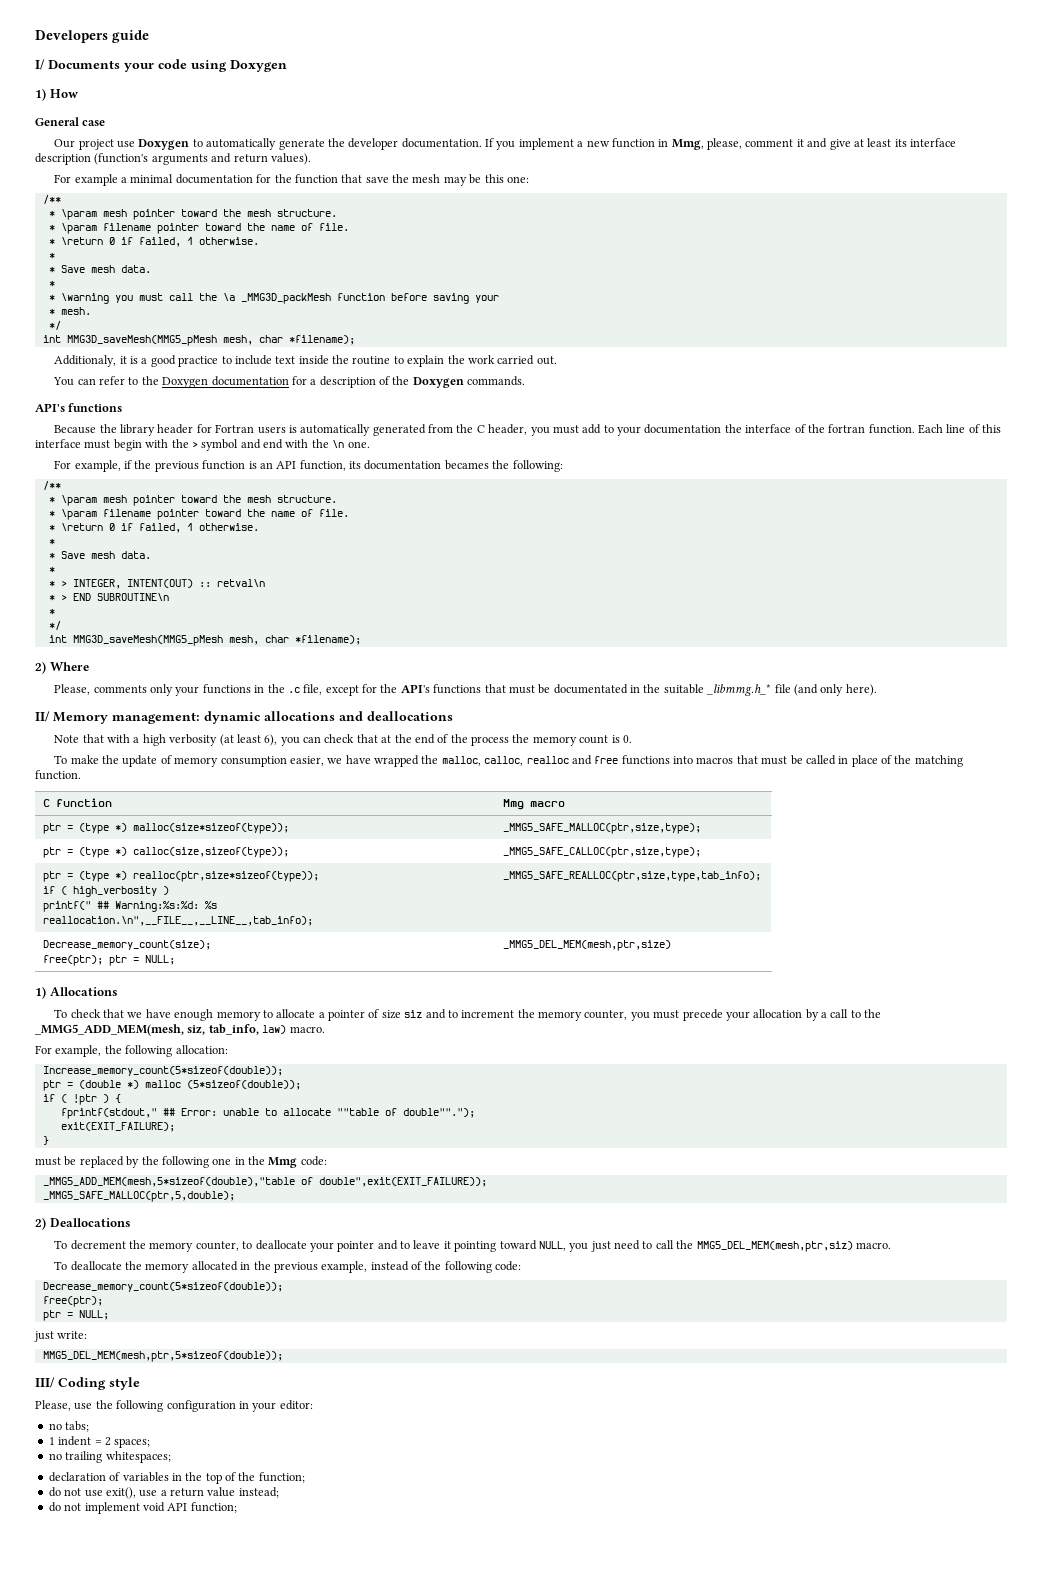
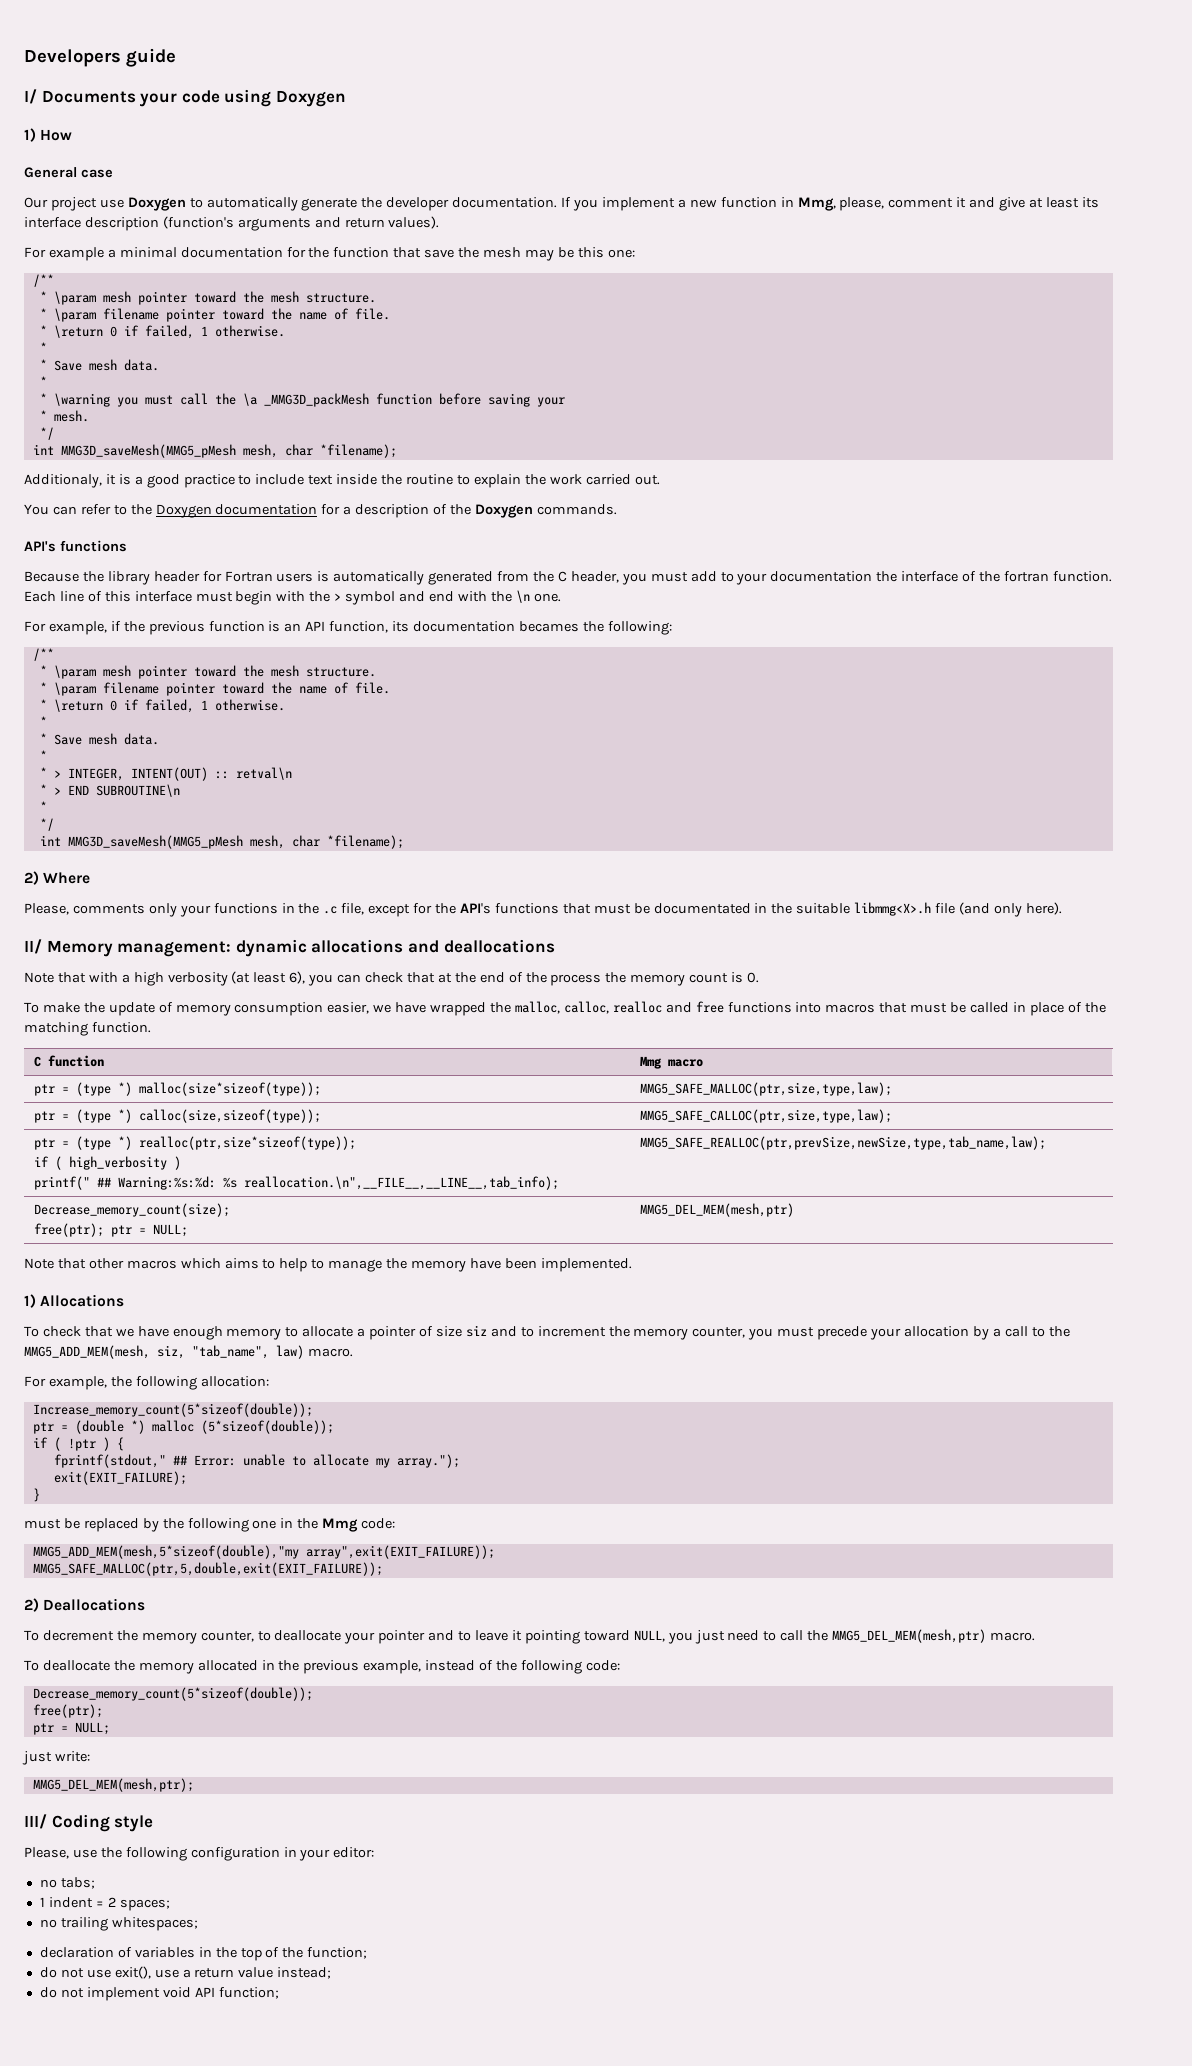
[706,684,772,696] _libmmg.h_* -> [854,902,932,916] libmmg<X>.h
[503,823,702,834] _MMG5_SAFE_MALLOC(ptr,size,type); -> [639,1082,892,1096] MMG5_SAFE_MALLOC(ptr,size,type,law);
[503,847,702,858] _MMG5_SAFE_CALLOC(ptr,size,type); -> [639,1109,892,1123] MMG5_SAFE_CALLOC(ptr,size,type,law);
[503,871,762,882] _MMG5_SAFE_REALLOC(ptr,size,type,tab_info); -> [639,1136,1046,1150] MMG5_SAFE_REALLOC(ptr,prevSize,newSize,type,tab_name,law);
[503,940,672,951] _MMG5_DEL_MEM(mesh,ptr,size) -> [639,1203,794,1217] [24,1258,632,1272] MMG5_DEL_MEM(mesh,ptr) // Note that other macros which aims to help to manage the memory have been implemented.
[35,1024,259,1036] _MMG5_ADD_MEM(mesh, siz, tab_info, -> [24,1345,269,1359] MMG5_ADD_MEM(mesh, siz, "tab_name",
[336,1108,475,1118] ""table of double""."); -> [375,1454,460,1468] my array.");
[42,1177,487,1187] [42,1191,235,1202] _MMG5_ADD_MEM(mesh,5*sizeof(double),"table of double",exit(EXIT_FAILURE)); // _MMG5_SAFE_MALLOC(ptr,5,double); -> [32,1545,495,1559] [32,1562,383,1576] MMG5_ADD_MEM(mesh,5*sizeof(double),"my array",exit(EXIT_FAILURE)); // MMG5_SAFE_MALLOC(ptr,5,double,exit(EXIT_FAILURE));
[696,1241,853,1252] MMG5_DEL_MEM(mesh,ptr,siz) -> [832,1629,987,1643] MMG5_DEL_MEM(mesh,ptr)
[42,1351,283,1362] MMG5_DEL_MEM(mesh,ptr,5*sizeof(double)); -> [32,1778,194,1792] MMG5_DEL_MEM(mesh,ptr);

